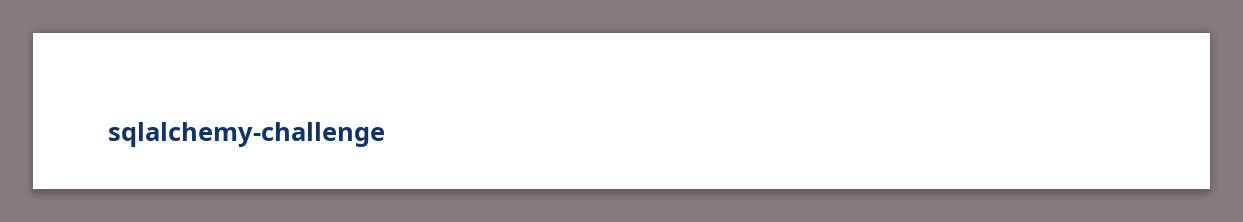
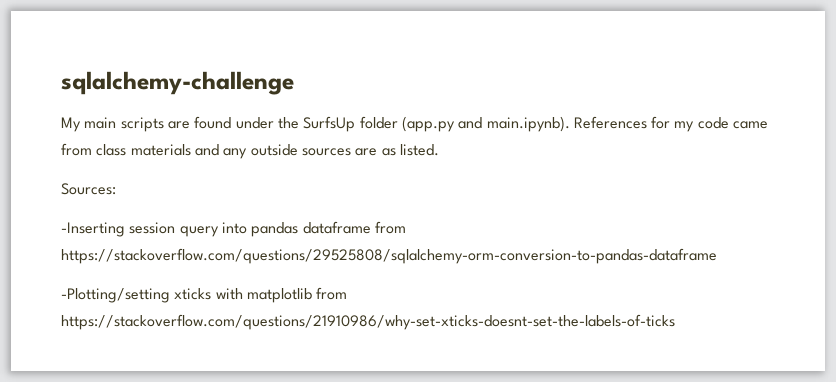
(385, 134) none -> [61,116,769,132] [61,143,439,159] [61,183,116,195] [61,221,406,237] [61,248,717,264] [61,287,348,303] [61,314,675,330] // My main scripts are found under the SurfsUp folder (app.py and main.ipynb). References for my code came from class materials and any outside sources are as listed. // Sources: // -Inserting session query into pandas dataframe from https://stackoverflow.com/questions/29525808/sqlalchemy-orm-conversion-to-pandas-dataframe // -Plotting/setting xticks with matplotlib from https://stackoverflow.com/questions/21910986/why-set-xticks-doesnt-set-the-labels-of-ticks

